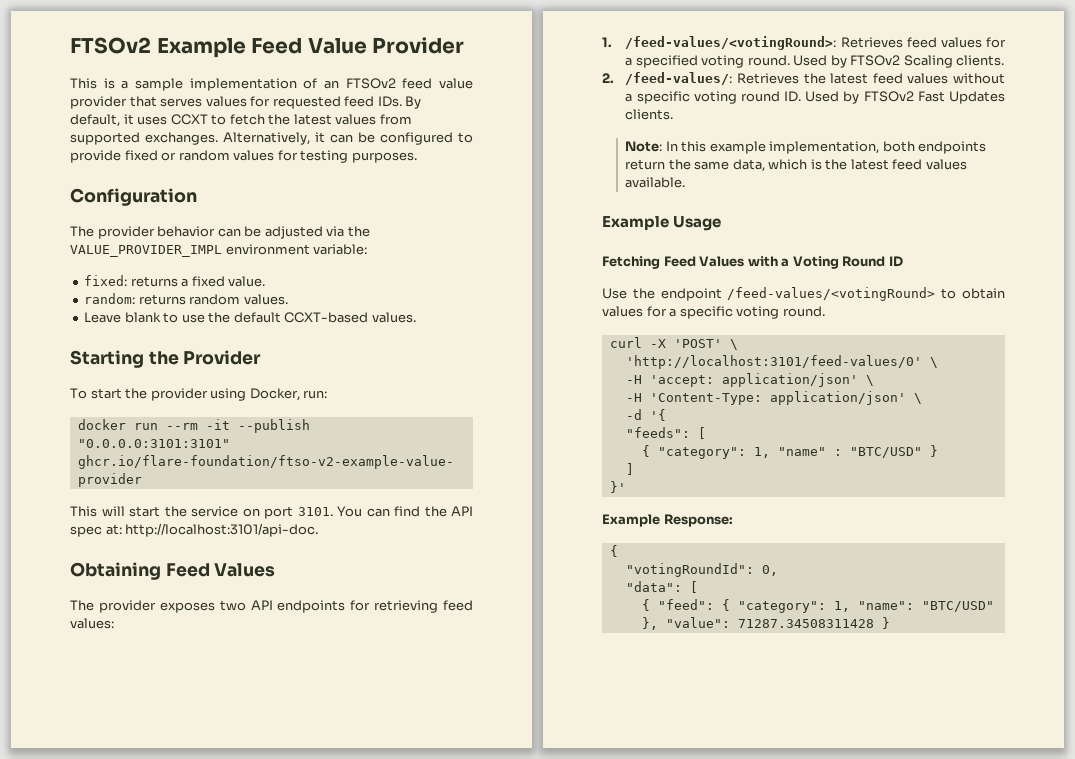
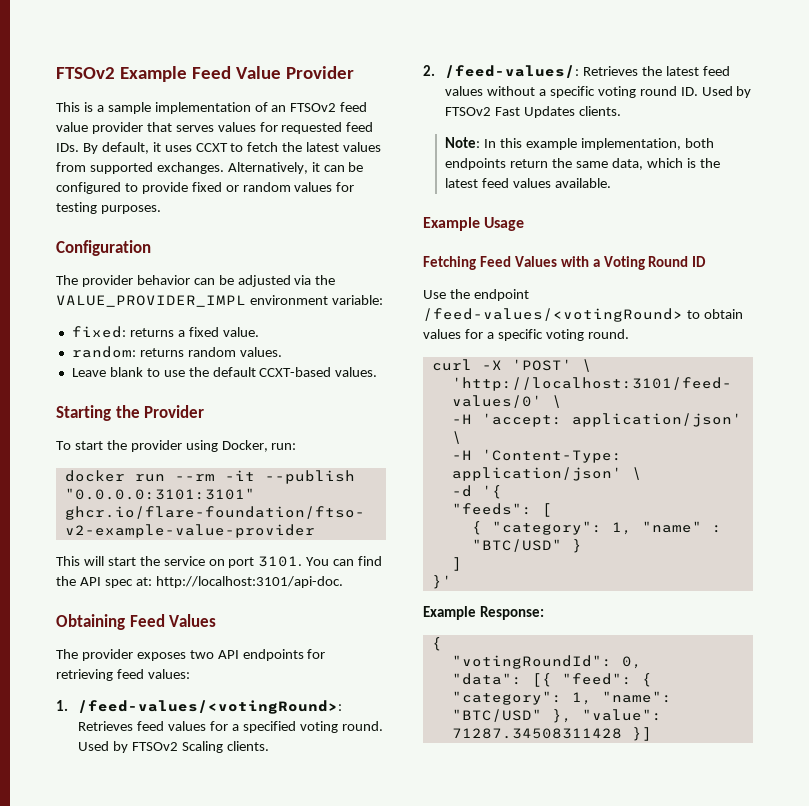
[689,581,698,593] [641,599,650,611] [ // { -> [531,673,552,687] [{
[881,617,890,629] } -> [631,727,652,741] }]

